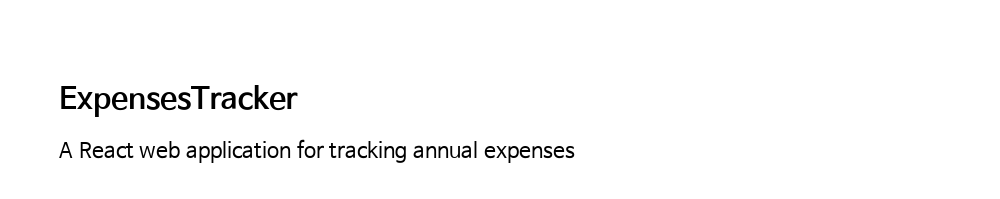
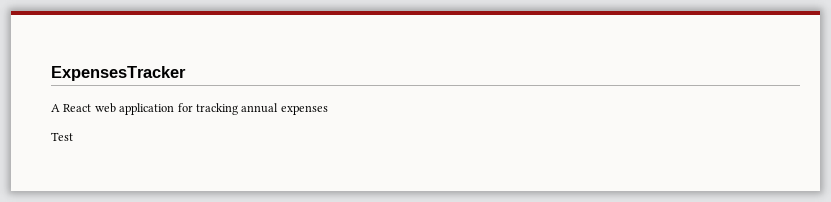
(575, 154) none -> [51,132,73,141] // Test

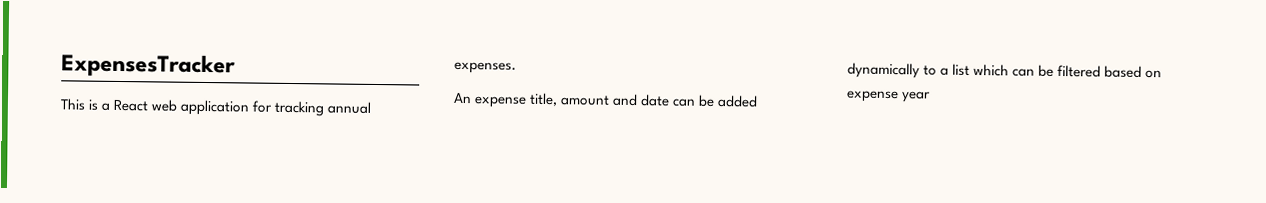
[51,104,60,112] A -> [60,98,111,111] This is a
[280,105,328,115] [51,132,73,141] expenses // Test -> [454,61,517,74] [453,92,759,108] [847,62,1163,79] [847,90,932,103] expenses. // An expense title, amount and date can be added dynamically to a list which can be filtered based on expense year

